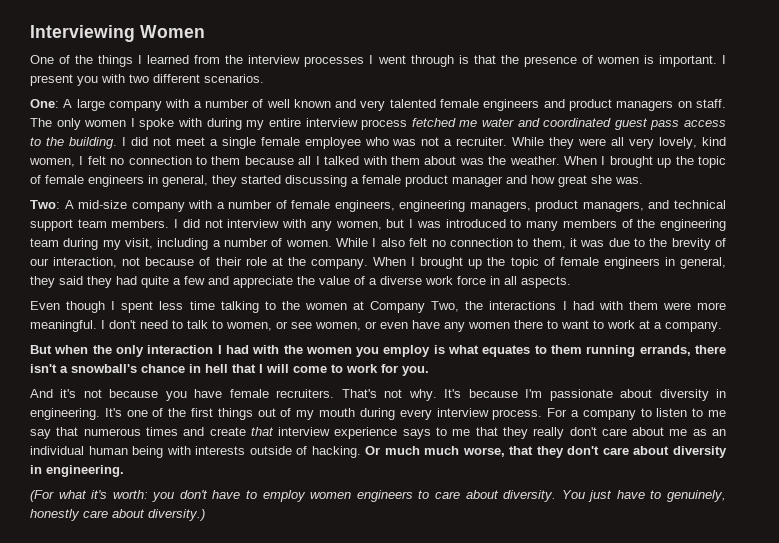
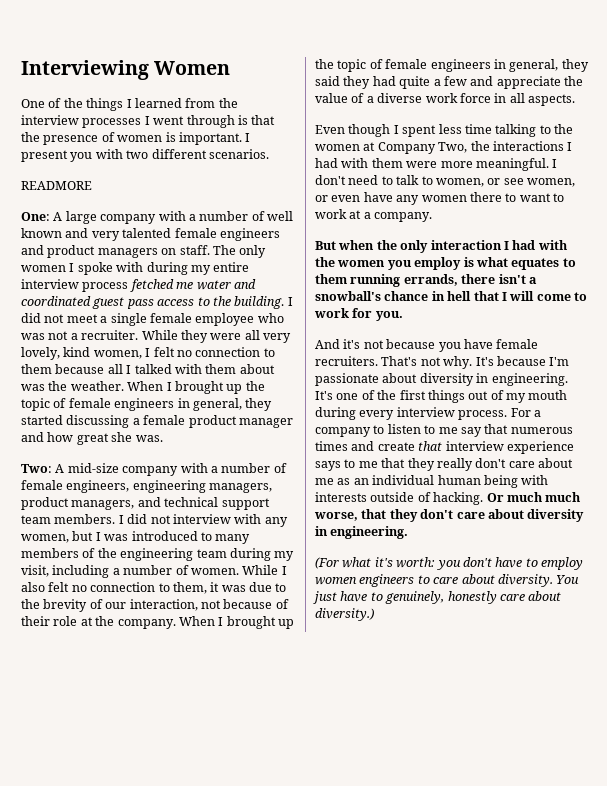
(264, 78) none -> [21,181,92,190] // READMORE

